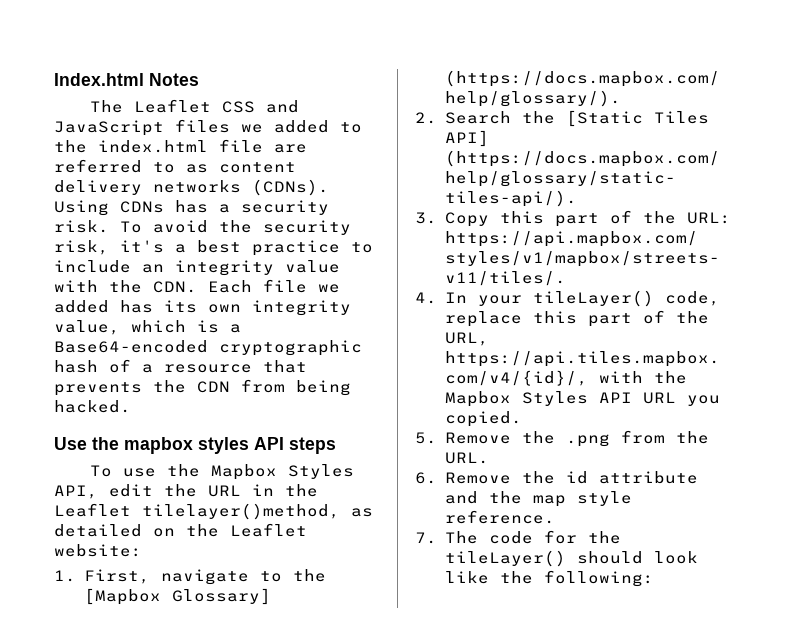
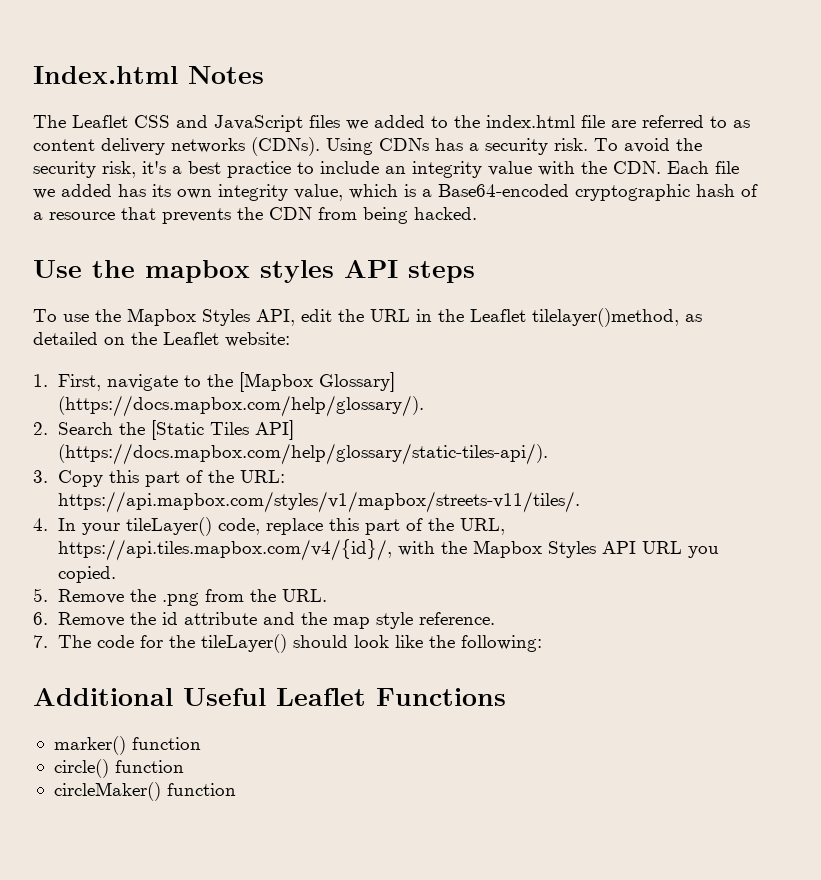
(654, 578) none -> [33,688,506,706] [53,736,201,755] [53,759,184,778] [53,782,236,801] // Additional Useful Leaflet Functions // marker() function // circle() function // circleMaker() function

